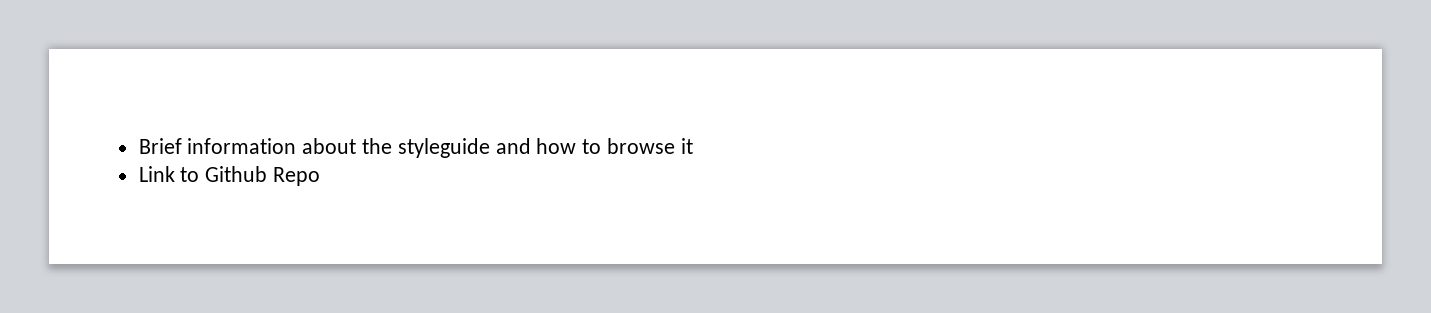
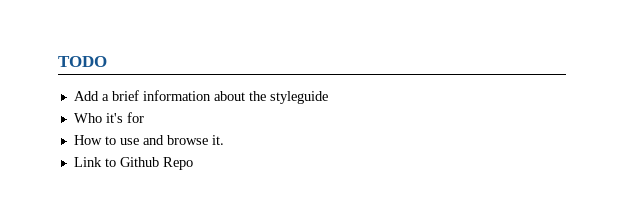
[138,138,182,154] Brief -> [58,56,107,67] [73,90,139,101] TODO // Add a brief
[495,138,693,154] and how to browse it -> [73,112,144,123] [73,135,224,145] // Who it's for // How to use and browse it.

